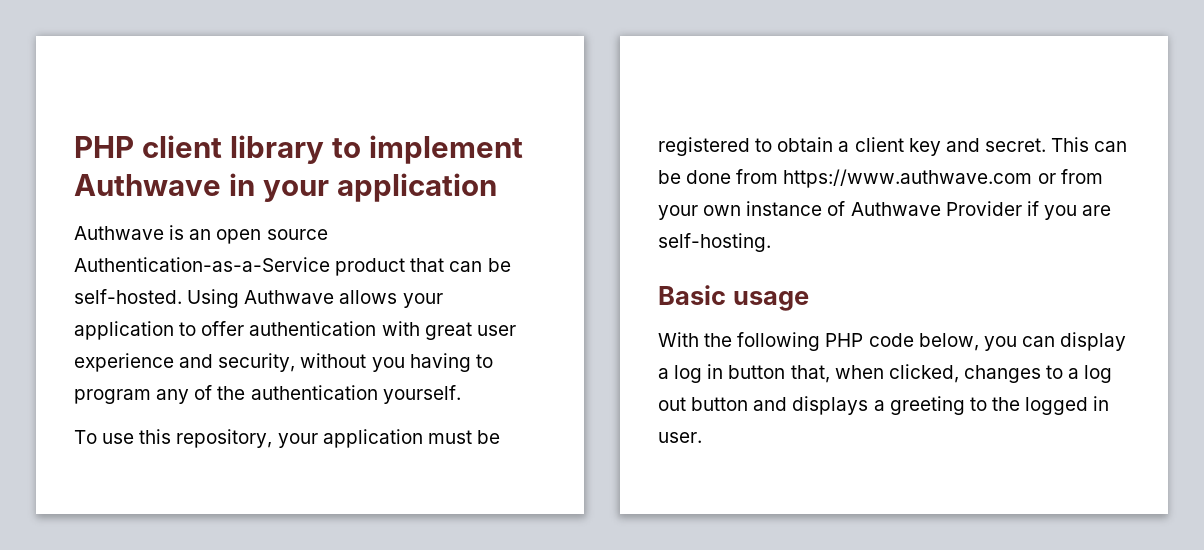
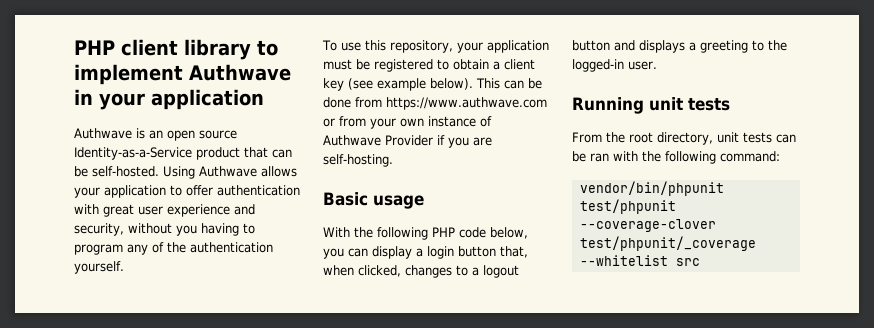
[74,257,330,272] Authentication-as-a-Service -> [74,147,192,160] Identity-as-a-Service
[945,138,1046,152] and secret. -> [348,78,473,91] (see example below).
[674,364,724,383] log in -> [427,246,454,259] login
[1084,365,1113,383] [658,397,686,411] log out -> [483,265,519,278] logout
[1025,396,1110,415] logged in -> [572,59,624,72] logged-in
(702, 437) none -> [572,97,730,114] [572,132,796,145] [572,151,780,164] [579,181,724,196] [579,199,676,214] [579,219,716,232] [579,236,756,251] [579,255,700,266] // Running unit tests // From the root directory, unit tests can be ran with the following command: // vendor/bin/phpunit test/phpunit --coverage-clover test/phpunit/_coverage --whitelist src

